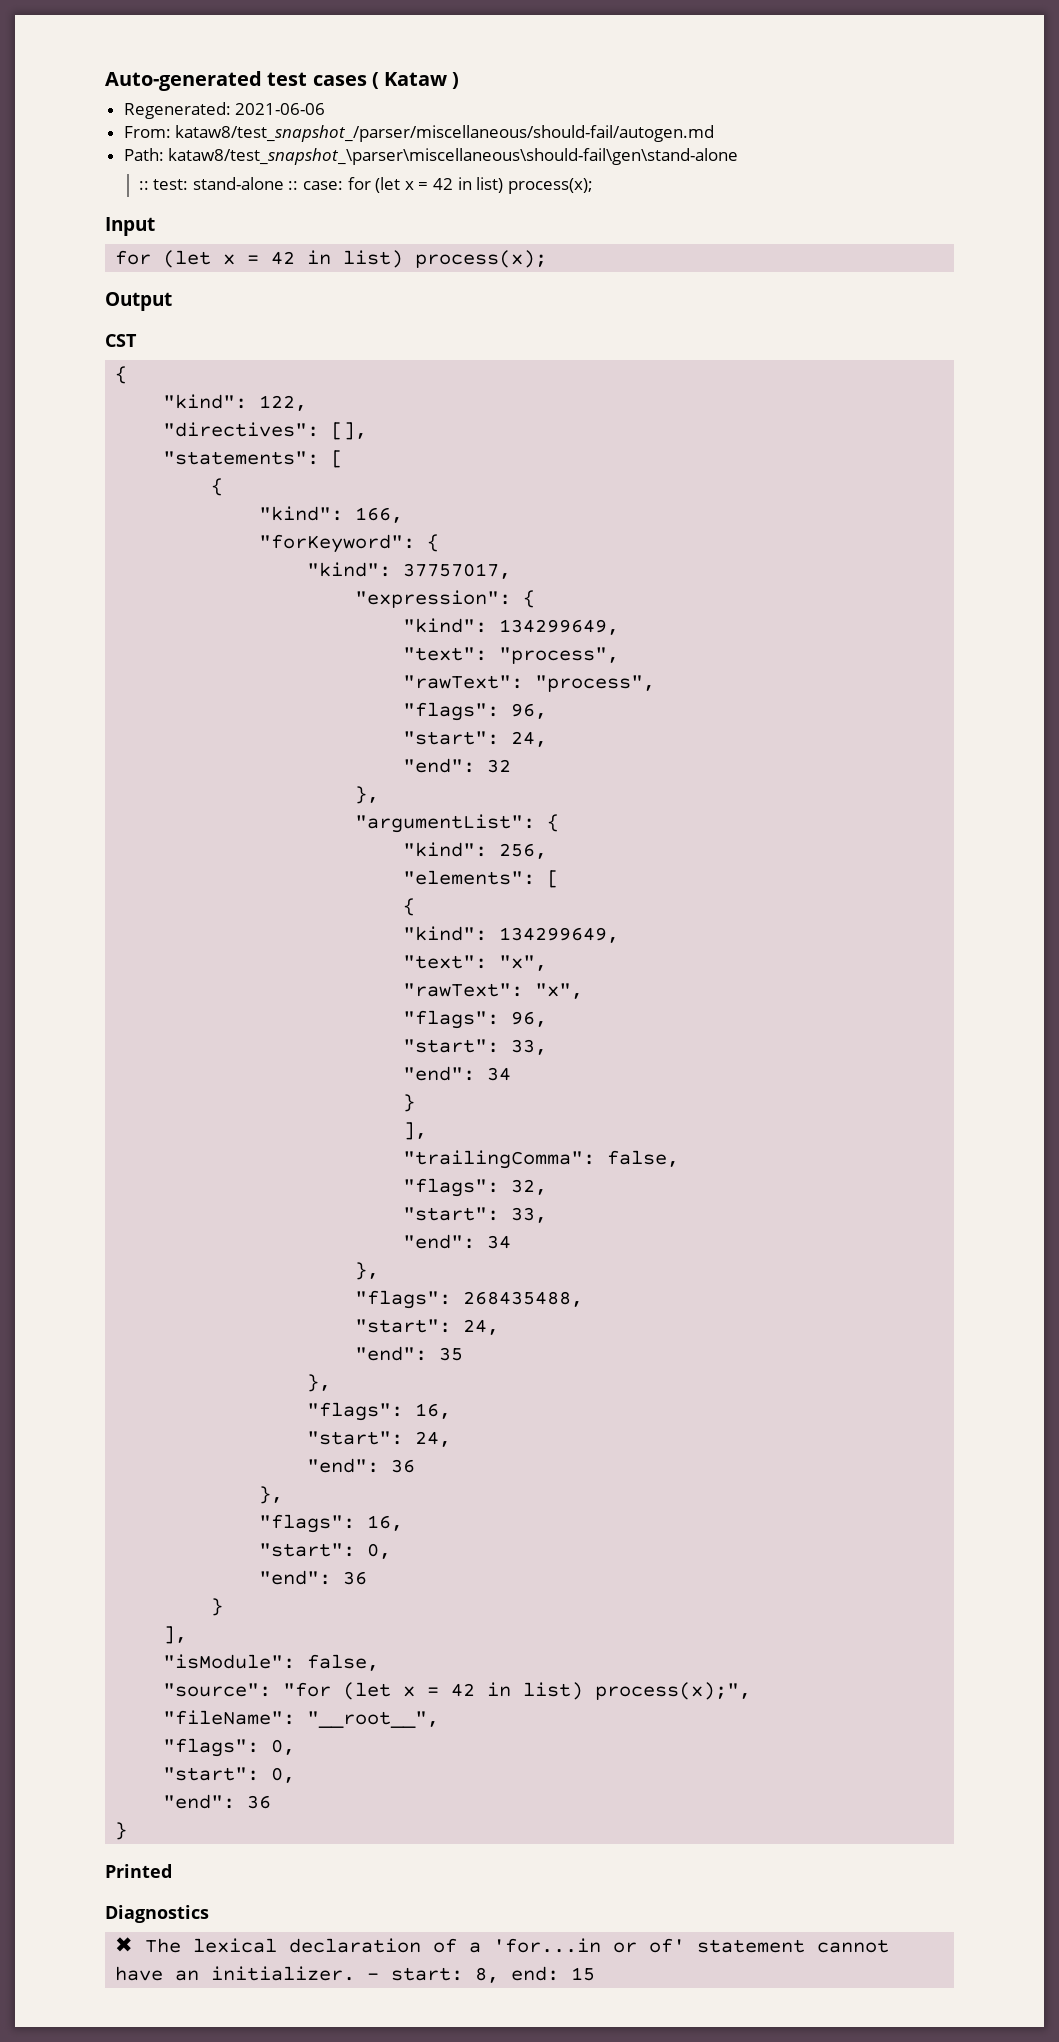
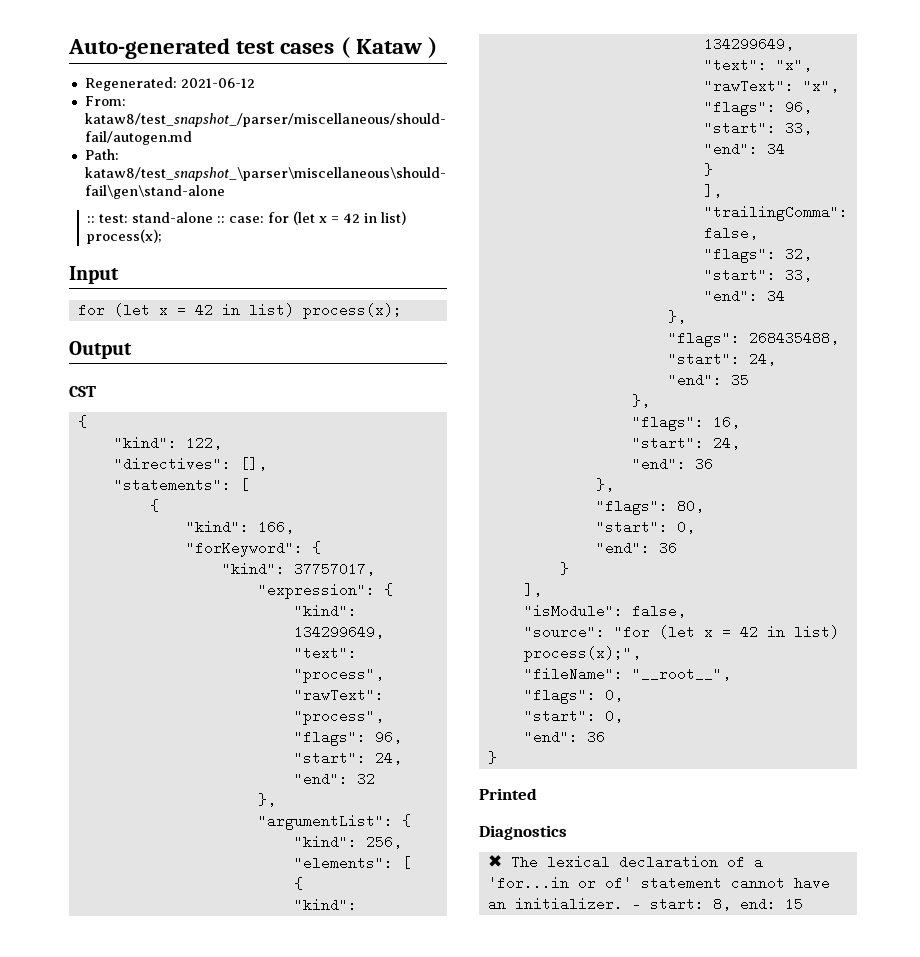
[235,103,326,115] 2021-06-06 -> [180,78,255,88] 2021-06-12
[367,1515,404,1531] 16, -> [676,499,704,513] 80,

